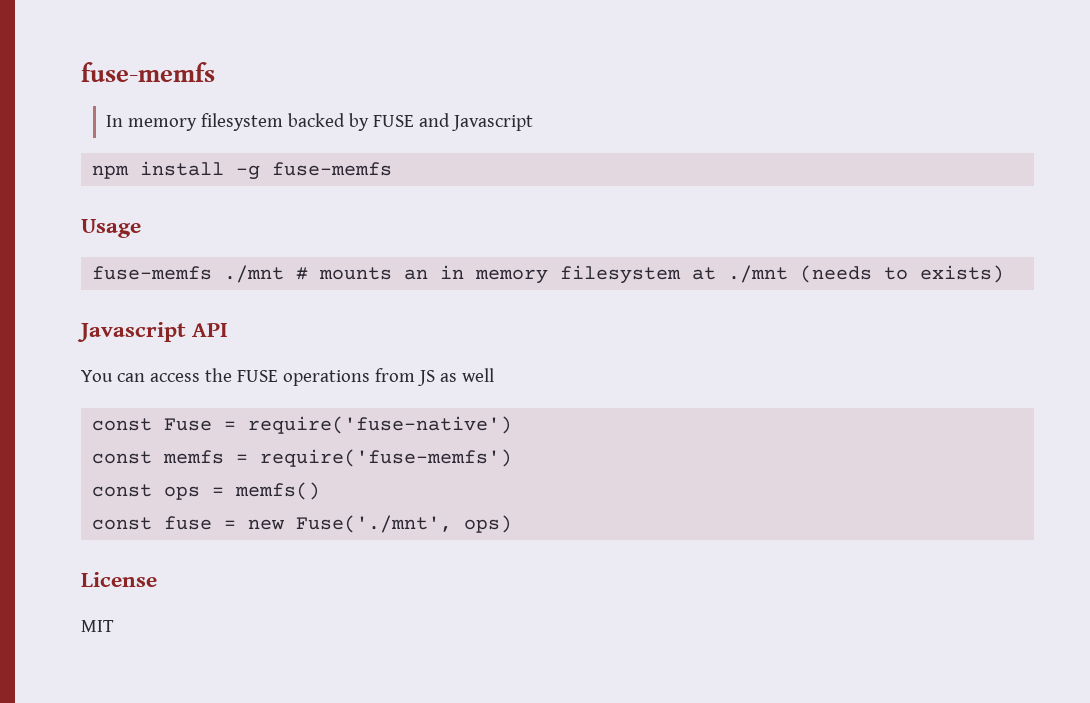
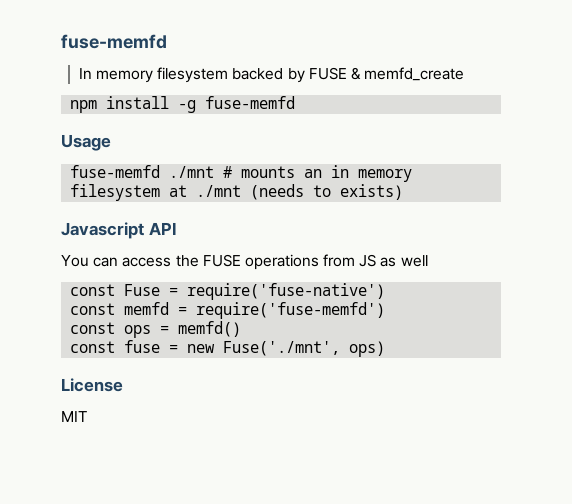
[81,62,215,82] fuse-memfs -> [61,34,167,49] fuse-memfd
[418,113,533,131] and Javascript -> [350,67,465,81] & memfd_create
[272,162,393,176] fuse-memfs -> [205,96,296,109] fuse-memfd
[92,266,213,280] fuse-memfs -> [70,165,161,178] fuse-memfd
[163,449,513,467] memfs = require('fuse-memfs') -> [124,302,386,319] memfd = require('fuse-memfd')
[235,482,321,500] memfs() -> [178,321,242,337] memfd()

